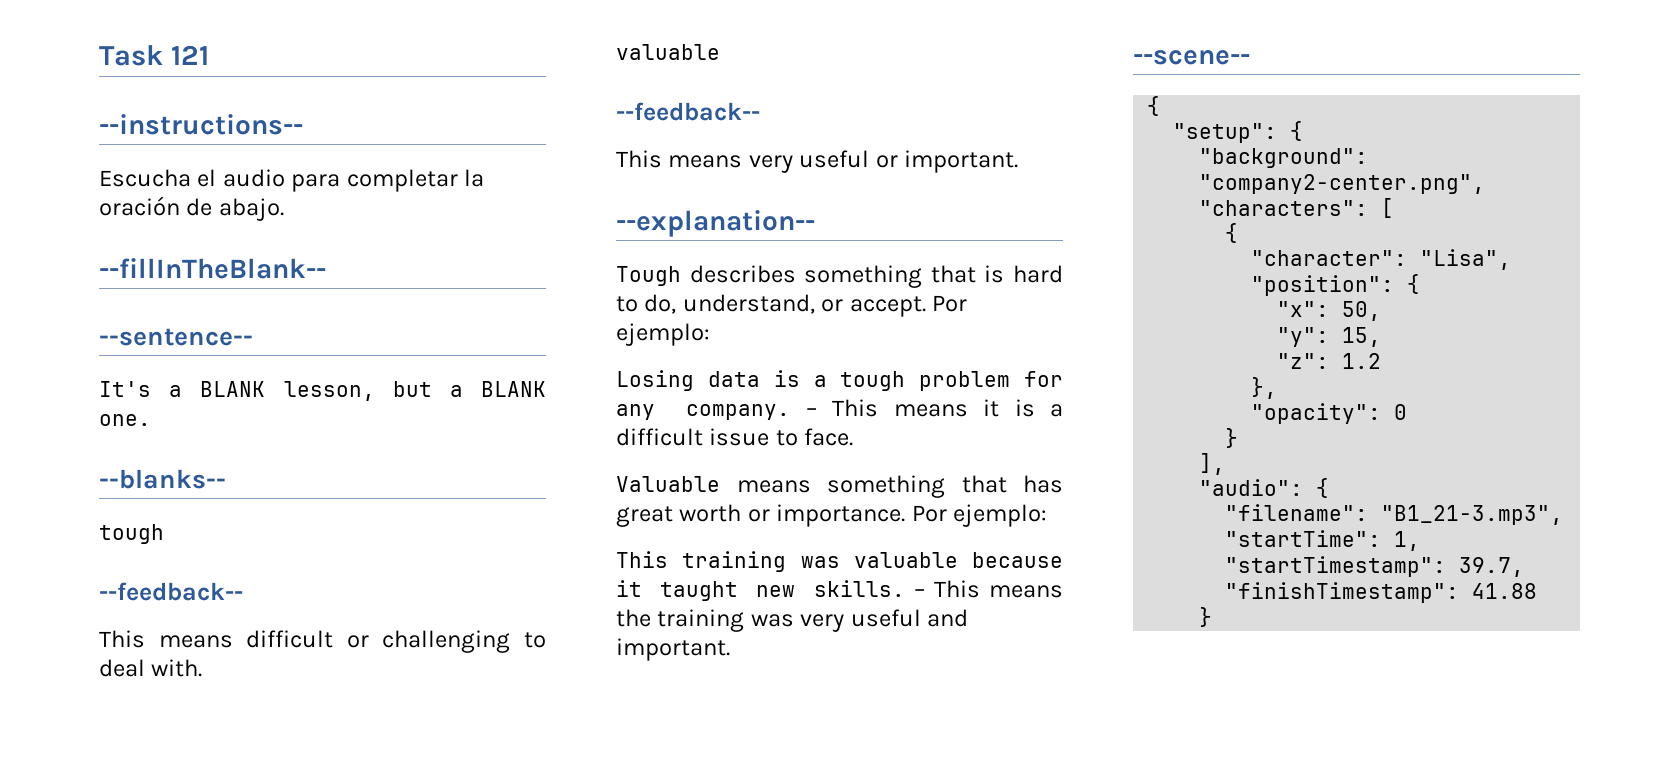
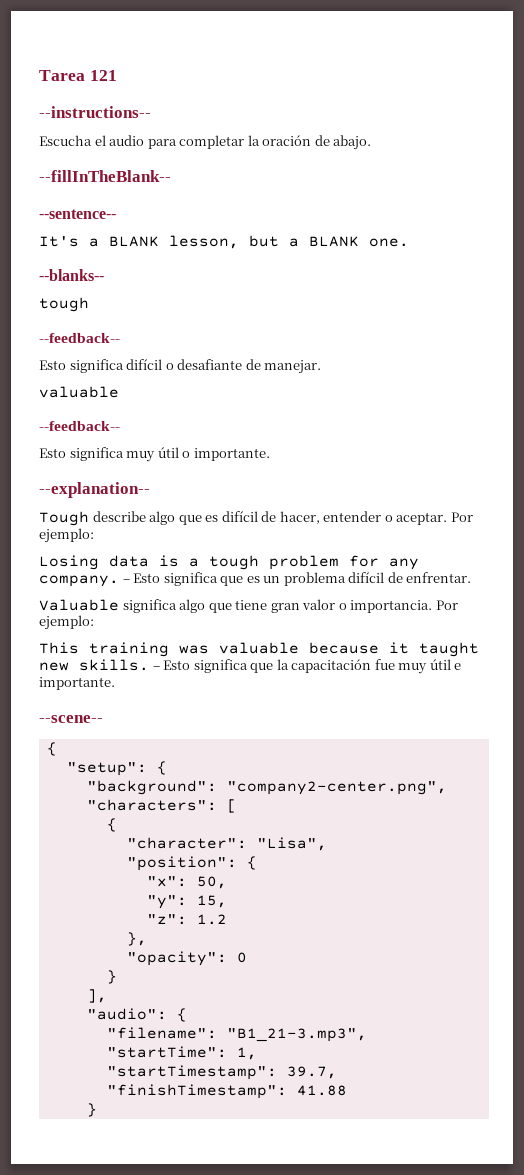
[99,45,163,66] Task -> [39,70,85,81] Tarea
[99,630,546,653] [99,659,203,677] [616,44,720,60] [616,102,760,121] [616,150,1019,173] [616,210,815,237] [616,265,1063,288] [616,294,926,317] This means difficult or challenging to deal with. // valuable // --feedback-- // This means very useful or important. // --explanation-- // Tough describes something that is hard to do, understand, or accept. -> [39,359,322,374] [39,386,119,398] [39,421,120,431] [39,447,270,462] [39,482,150,498] [39,511,448,526] Esto significa difícil o desafiante de manejar. // valuable // --feedback-- // Esto significa muy útil o importante. // --explanation-- // Tough describe algo que es difícil de hacer, entender o aceptar.
[832,399,1063,417] [616,428,854,446] [616,475,1063,498] [616,504,906,527] This means it is a difficult issue to face. // Valuable means something that has great worth or importance. -> [133,572,472,586] [39,599,433,613] Esto significa que es un problema difícil de enfrentar. // Valuable significa algo que tiene gran valor o importancia.
[933,580,1063,598] [616,609,969,632] [616,638,730,661] This means the training was very useful and important. -> [163,659,462,674] [39,677,115,690] Esto significa que la capacitación fue muy útil e importante.

